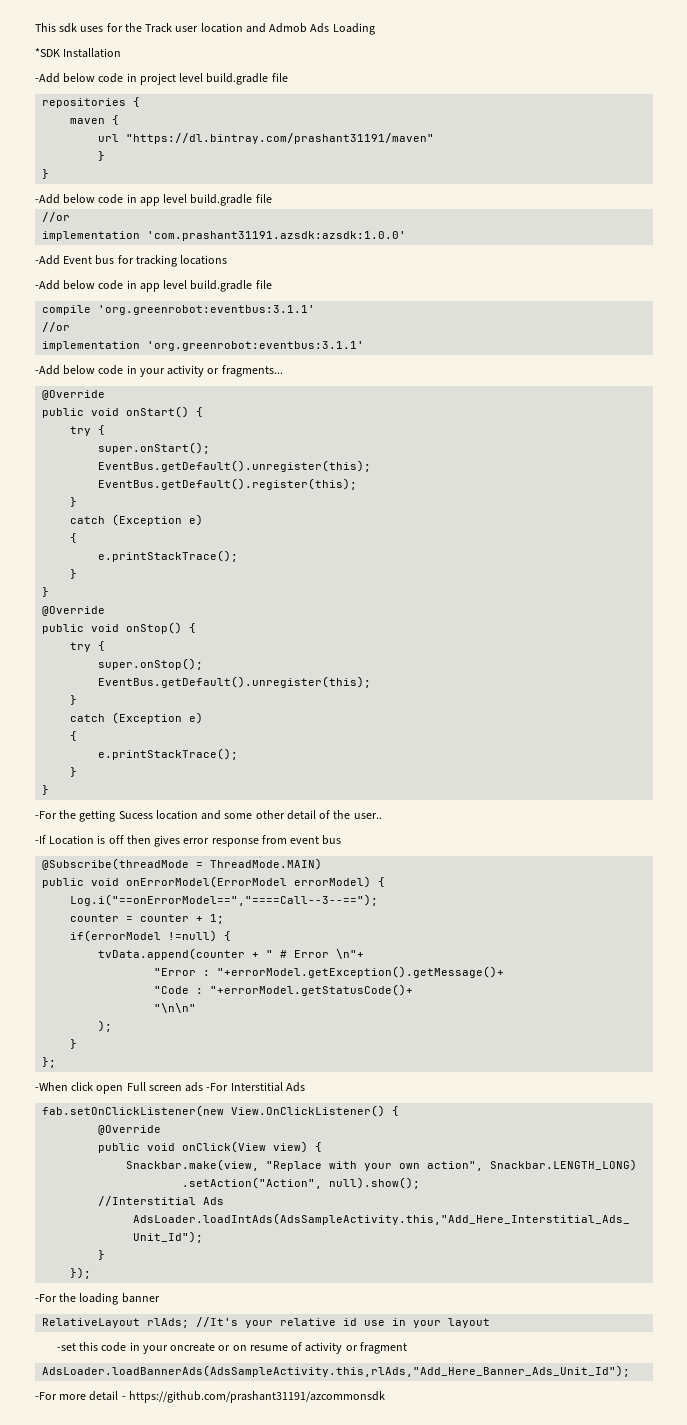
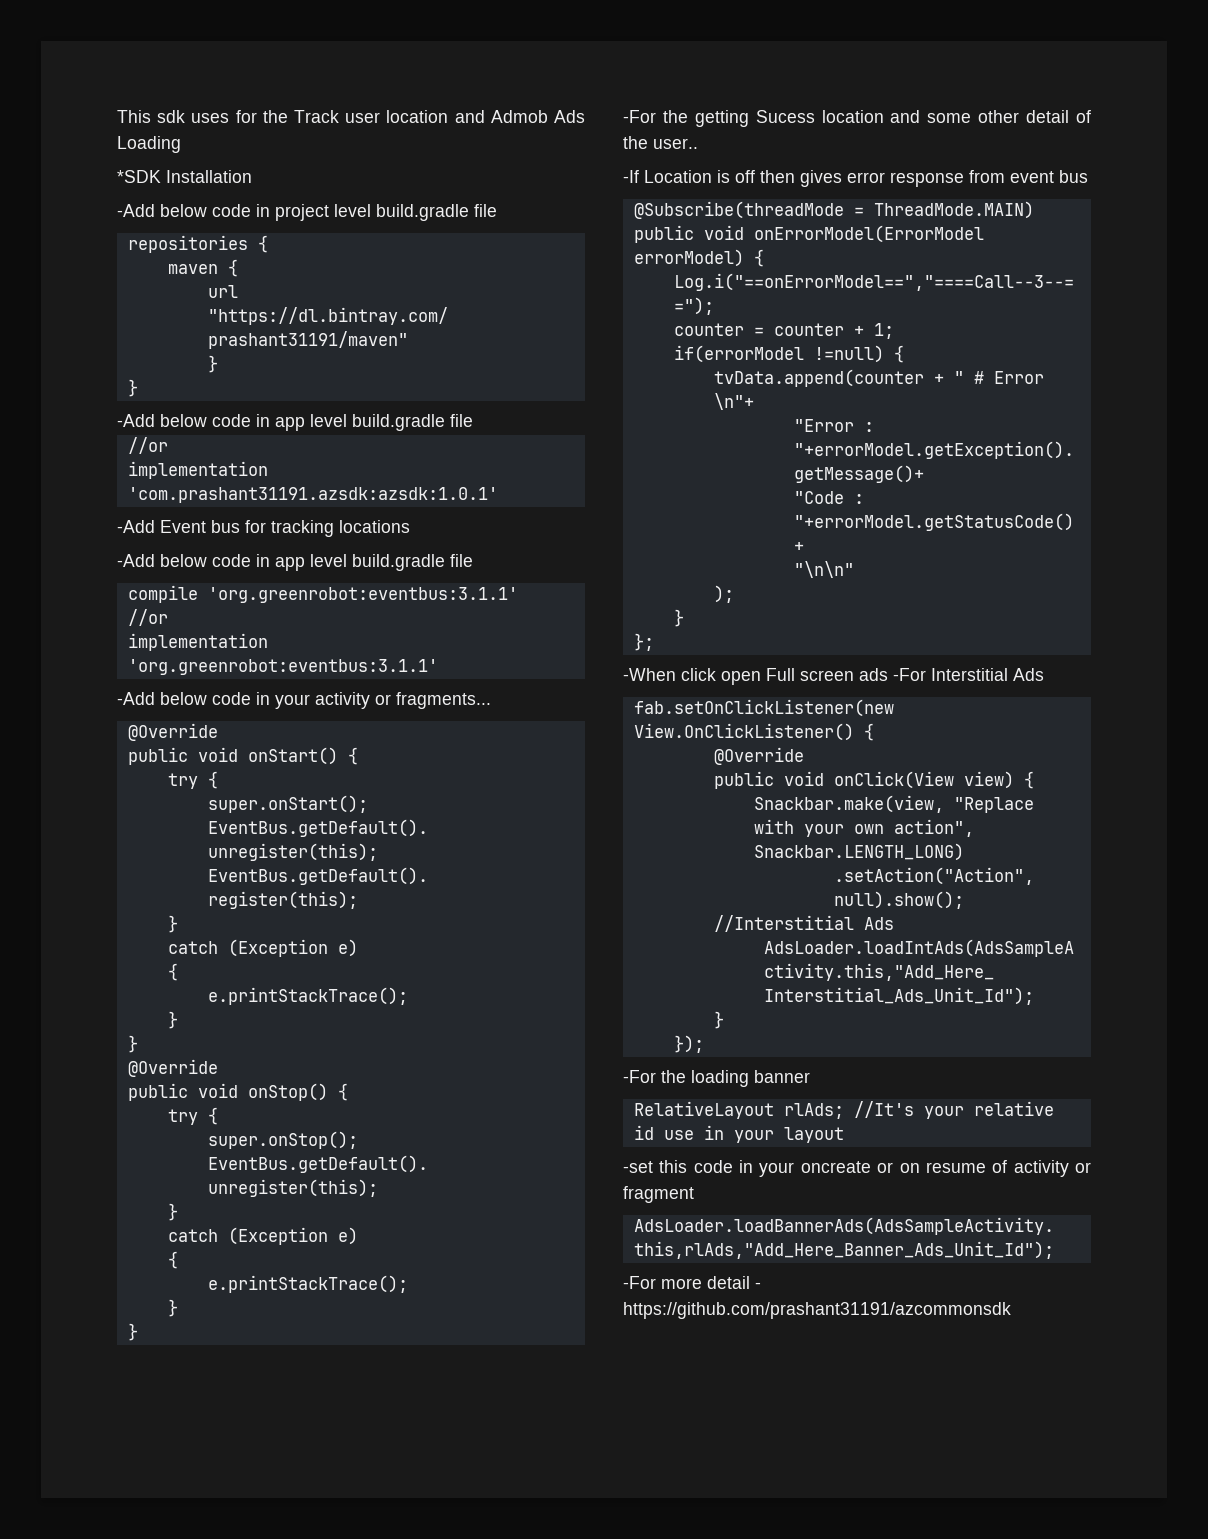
[147,231,407,241] 'com.prashant31191.azsdk:azsdk:1.0.0' -> [127,487,498,503] 'com.prashant31191.azsdk:azsdk:1.0.1'

